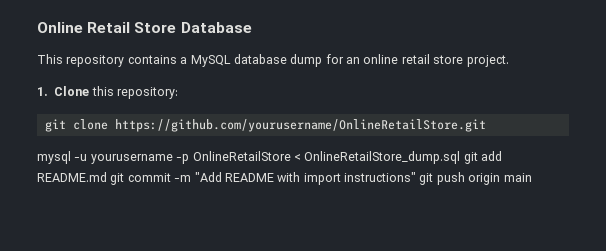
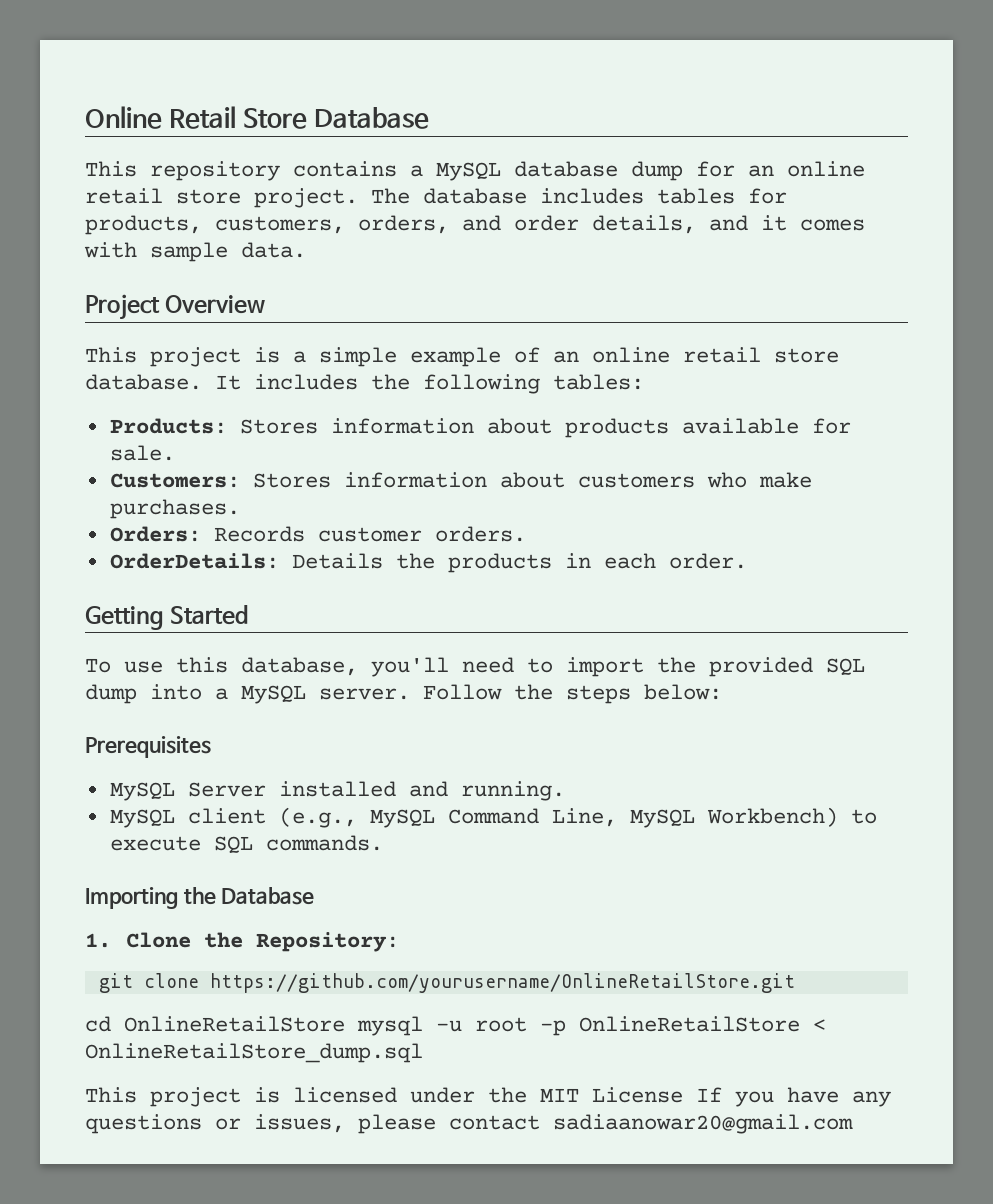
(509, 61) none -> [371,188,787,204] [85,215,865,235] [84,242,306,262] [85,294,266,320] [85,347,839,367] [85,374,644,394] [109,418,851,438] [109,445,175,461] [109,472,812,488] [109,499,240,519] [109,526,526,542] [109,553,747,573] [85,605,250,630] [85,657,865,677] [85,684,722,704] [85,736,211,758] [109,781,565,801] [109,807,877,828] [109,835,383,854] [85,887,315,909] The database includes tables for products, customers, orders, and order details, and it comes with sample data. // Project Overview // This project is a simple example of an online retail store database. It includes the following tables: // Products: Stores information about products available for sale. // Customers: Stores information about customers who make purchases. // Orders: Records customer orders. // OrderDetails: Details the products in each order. // Getting Started // To use this database, you'll need to import the provided SQL dump into a MySQL server. Follow the steps below: // Prerequisites // MySQL Server installed and running. // MySQL client (e.g., MySQL Command Line, MySQL Workbench) to execute SQL commands. // Importing the Database
[91,86,178,99] this repository: -> [203,932,399,952] the Repository:
(486, 125) none -> [85,1016,345,1032] cd OnlineRetailStore
[90,154,173,164] yourusername -> [475,1017,527,1032] root
[463,151,502,164] [37,172,532,185] git add README.md git commit -m "Add README with import instructions" git push origin main -> [85,1087,891,1107] [85,1114,853,1134] // This project is licensed under the MIT License If you have any questions or issues, please contact sadiaanowar20@gmail.com

